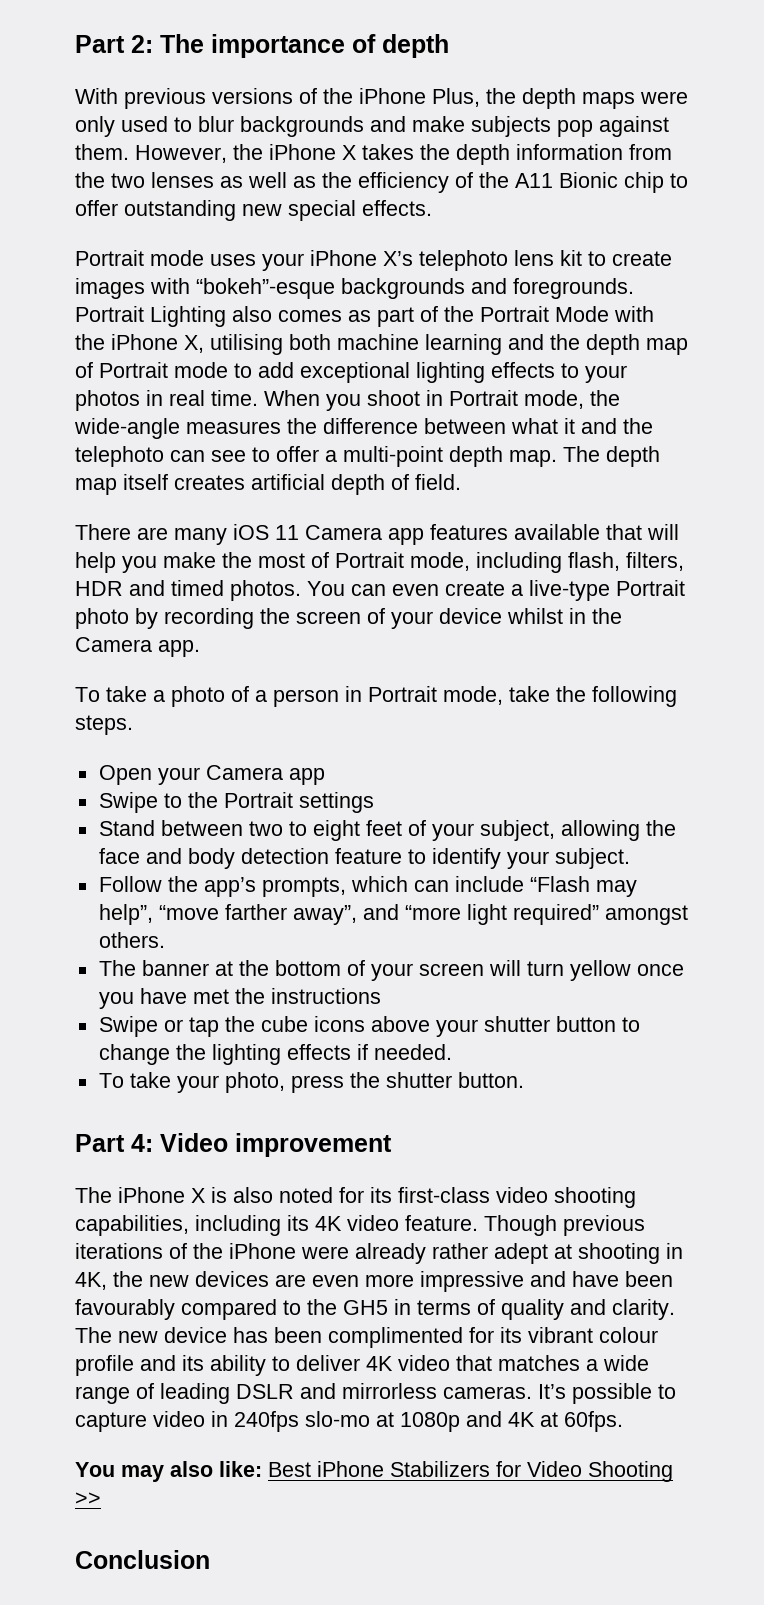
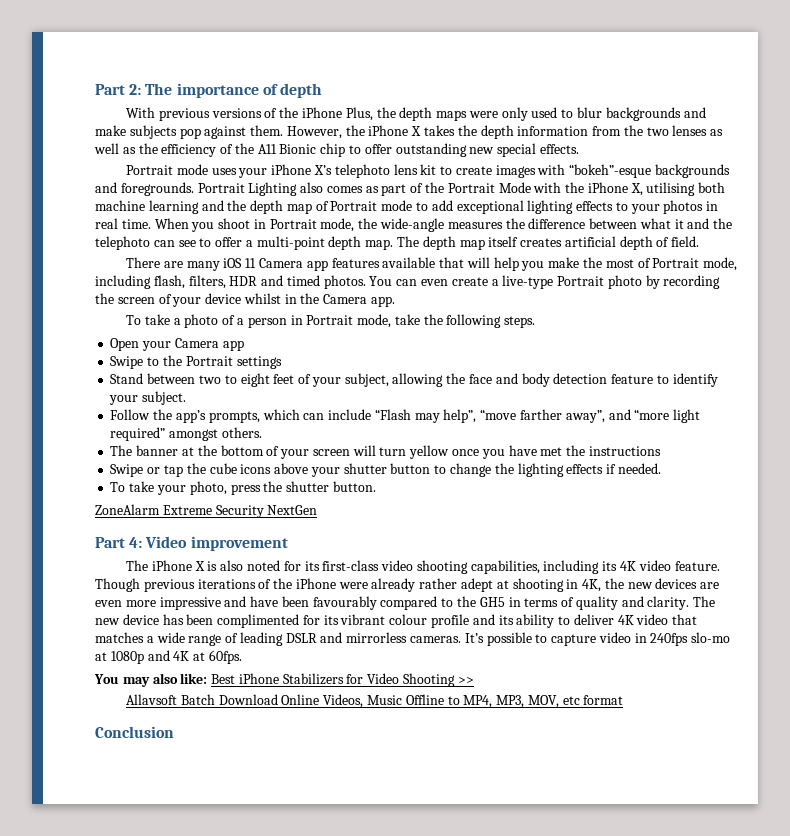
(524, 1080) none -> [95,504,318,518] // ZoneAlarm Extreme Security NextGen
(101, 1498) none -> [126,694,624,708] // Allavsoft Batch Download Online Videos, Music Offline to MP4, MP3, MOV, etc format

